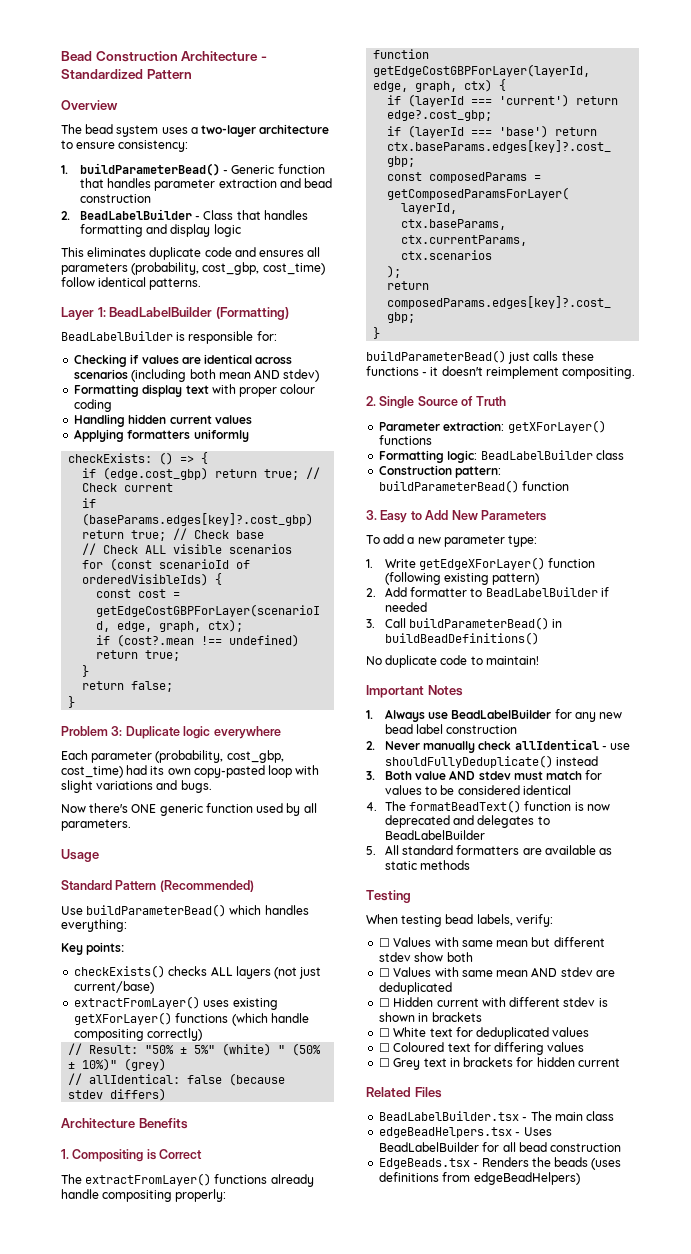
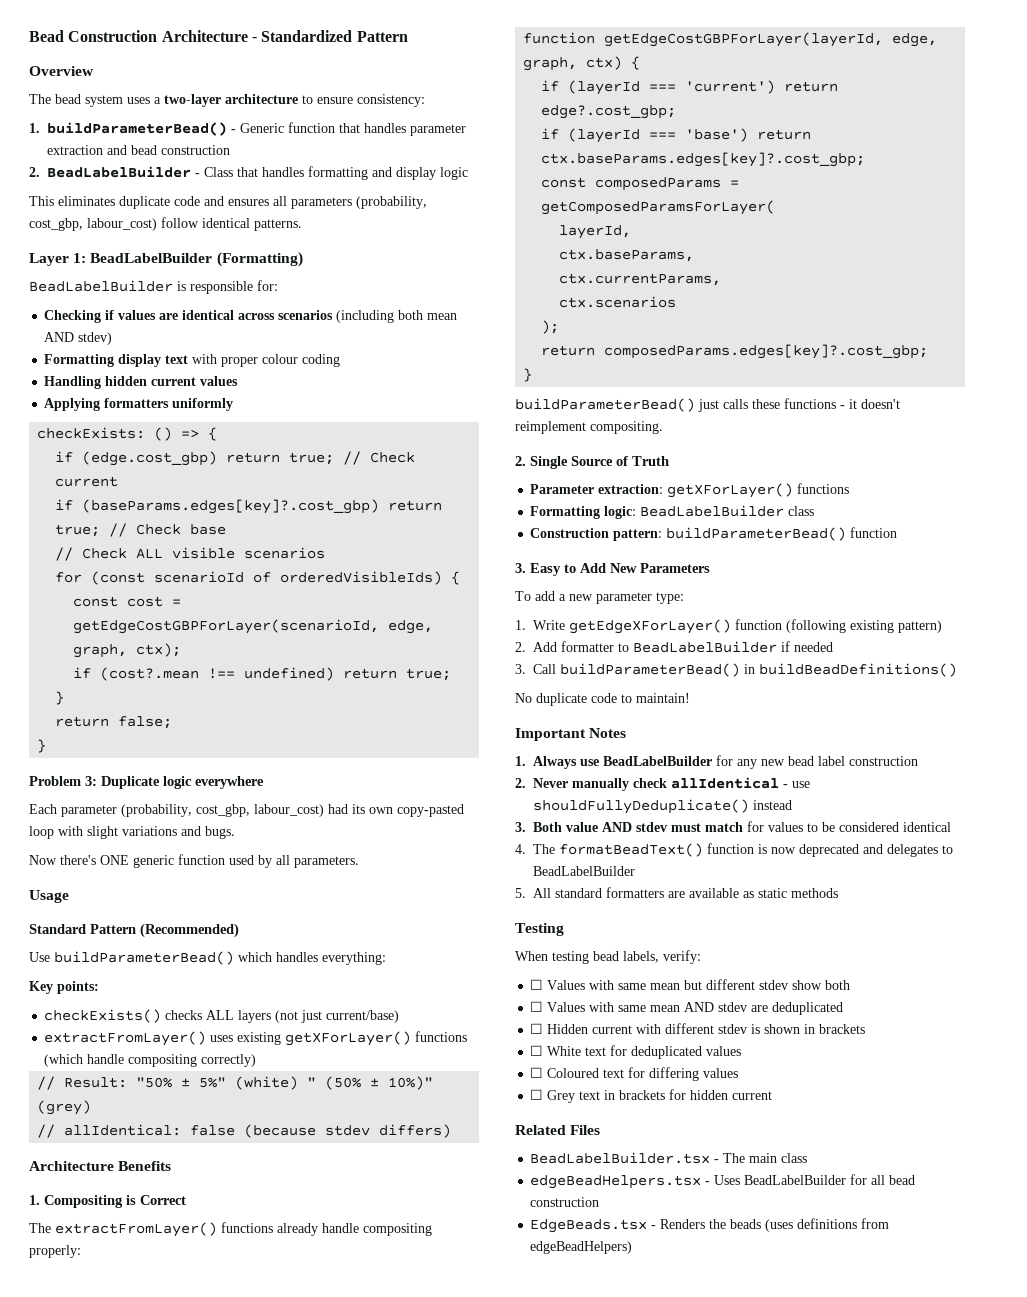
[262,263,325,275] cost_time) -> [87,218,157,231] labour_cost)
[61,766,123,778] cost_time) -> [254,804,324,817] labour_cost)

